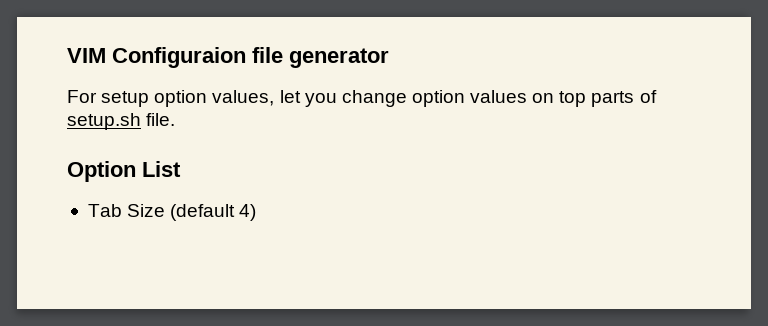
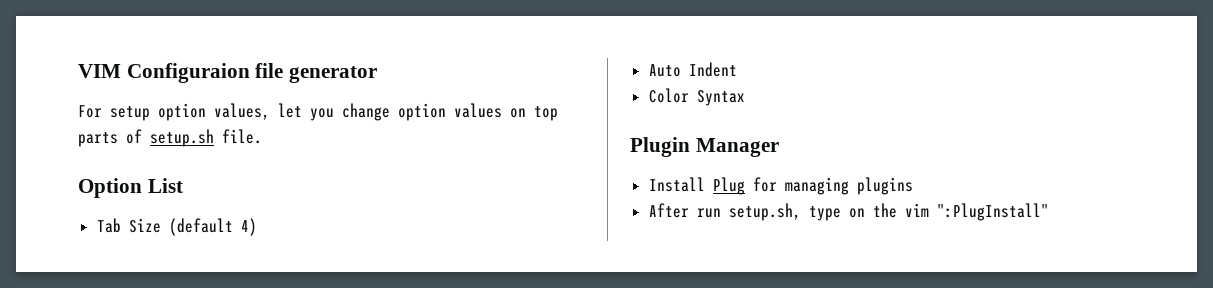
(257, 212) none -> [648,62,737,77] [648,88,745,106] [630,137,779,157] [648,177,913,195] [648,203,1049,221] // Auto Indent // Color Syntax // Plugin Manager // Install Plug for managing plugins // After run setup.sh, type on the vim ":PlugInstall"

